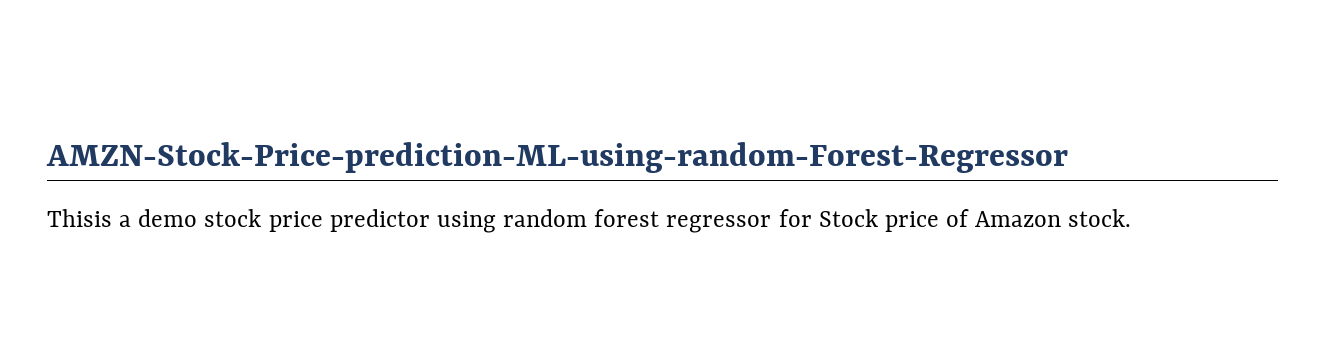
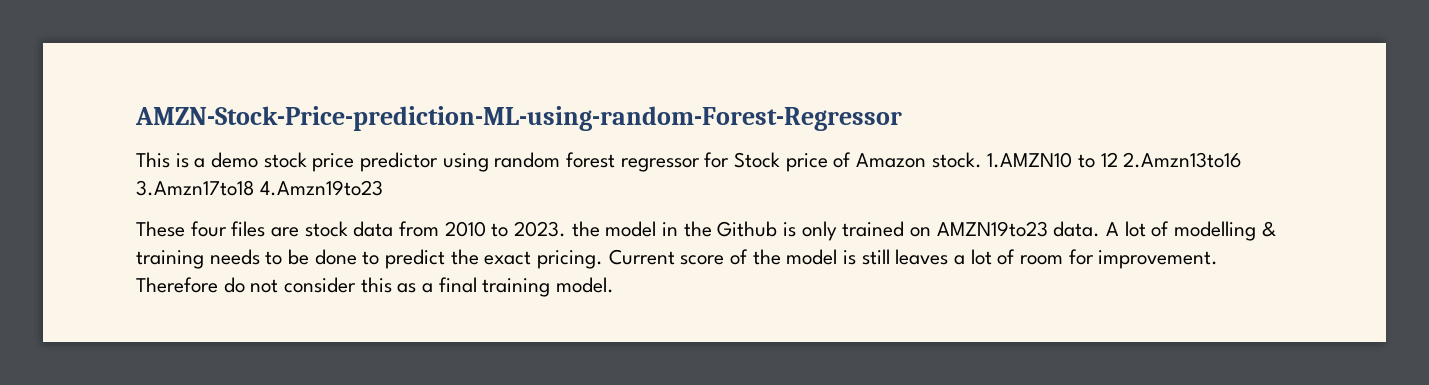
[47,209,112,227] Thisis -> [136,152,189,168] This is
(1132, 218) none -> [987,152,1243,168] [136,180,383,196] [136,221,1276,241] [136,249,1219,269] [136,277,615,297] 1.AMZN10 to 12 2.Amzn13to16 3.Amzn17to18 4.Amzn19to23 // These four files are stock data from 2010 to 2023. the model in the Github is only trained on AMZN19to23 data. A lot of modelling & training needs to be done to predict the exact pricing. Current score of the model is still leaves a lot of room for improvement. Therefore do not consider this as a final training model.

